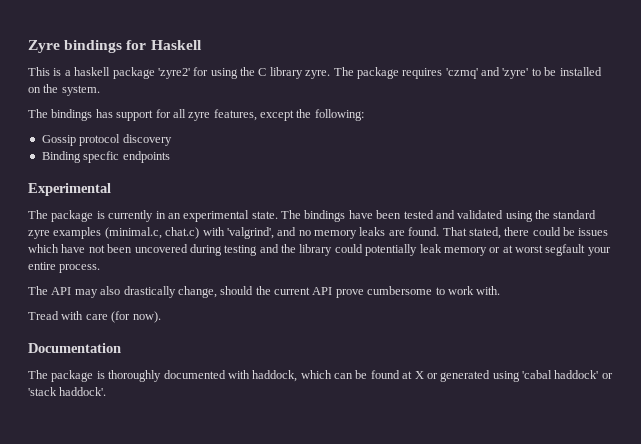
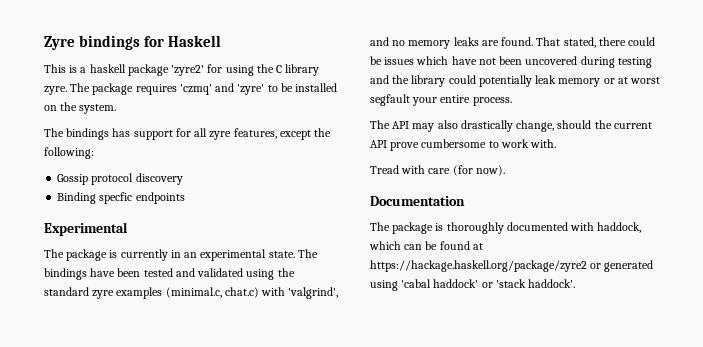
[414,371,424,379] X -> [370,260,587,272] https://hackage.haskell.org/package/zyre2

